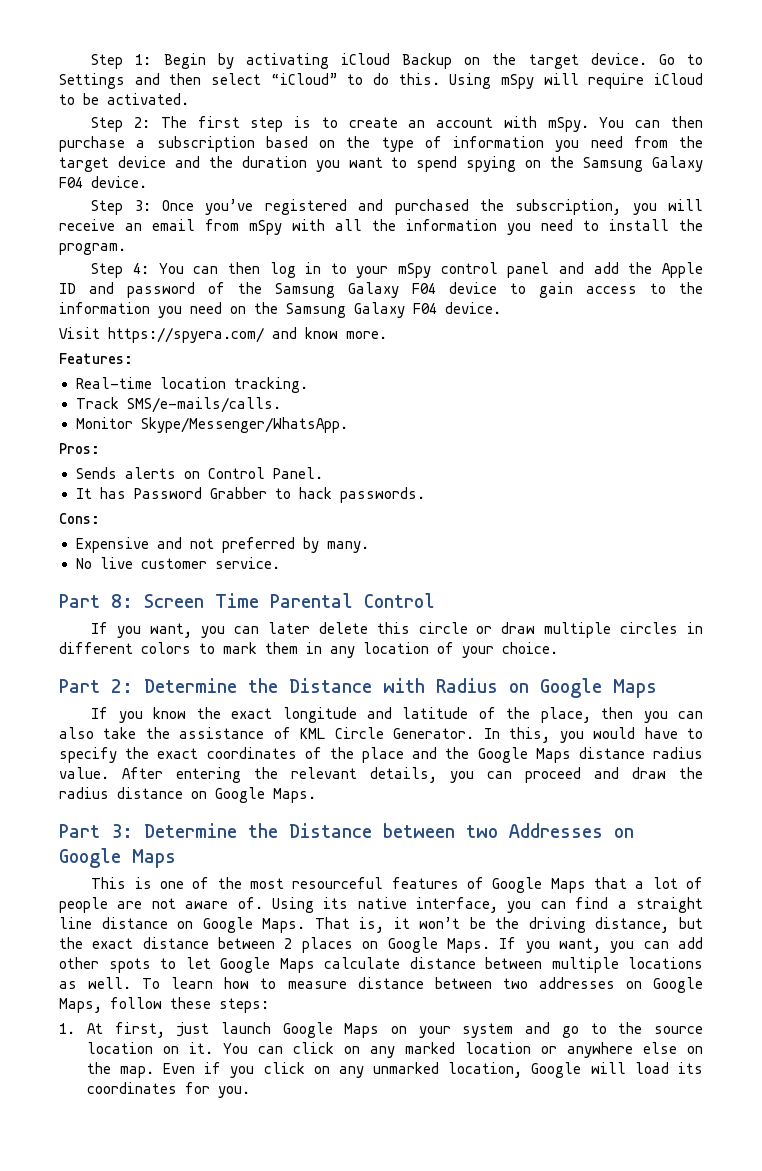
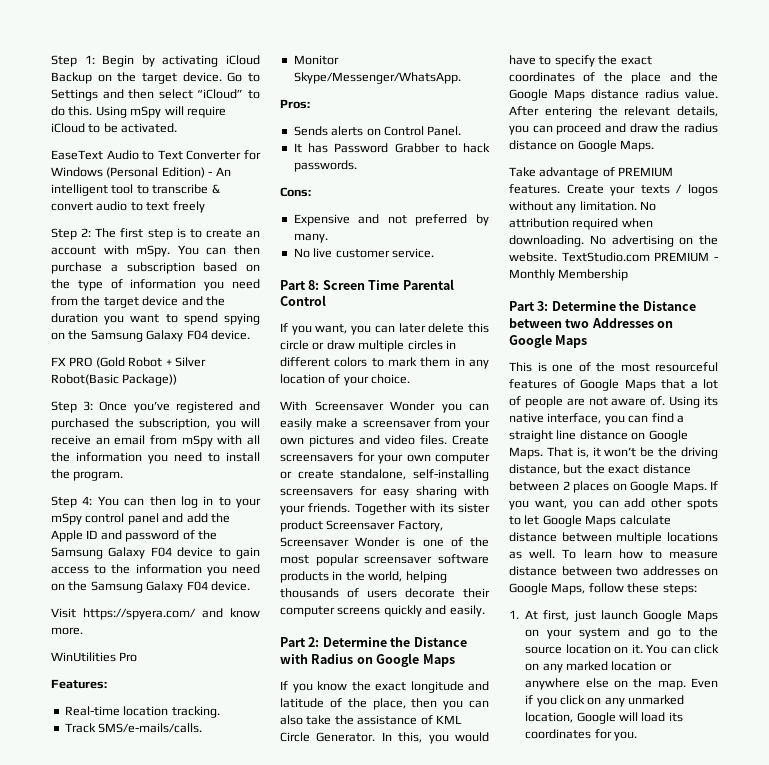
(189, 99) none -> [51,150,261,160] [51,167,231,178] [51,184,220,196] [51,201,205,213] // EaseText Audio to Text Converter for Windows (Personal Edition) - An intelligent tool to transcribe & convert audio to text freely
(147, 182) none -> [51,357,206,368] [51,374,178,386] // FX PRO (Gold Robot + Silver Robot(Basic Package))
(387, 335) none -> [51,652,138,662] // WinUtilities Pro
(558, 648) none -> [280,401,489,413] [280,418,490,430] [280,435,489,447] [280,452,490,464] [280,469,489,481] [280,486,489,498] [280,503,490,515] [280,520,443,532] [280,537,489,547] [280,554,489,566] [280,571,447,583] [280,588,490,598] [280,605,485,617] // With Screensaver Wonder you can easily make a screensaver from your own pictures and video files. Create screensavers for your own computer or create standalone, self-installing screensavers for easy sharing with your friends. Together with its sister product Screensaver Factory, Screensaver Wonder is one of the most popular screensaver software products in the world, helping thousands of users decorate their computer screens quickly and easily.
(316, 795) none -> [509,167,674,179] [509,184,718,196] [509,201,657,213] [509,218,653,230] [509,235,718,247] [509,252,718,262] [509,269,629,281] // Take advantage of PREMIUM features. Create your texts / logos without any limitation. No attribution required when downloading. No advertising on the website. TextStudio.com PREMIUM - Monthly Membership

